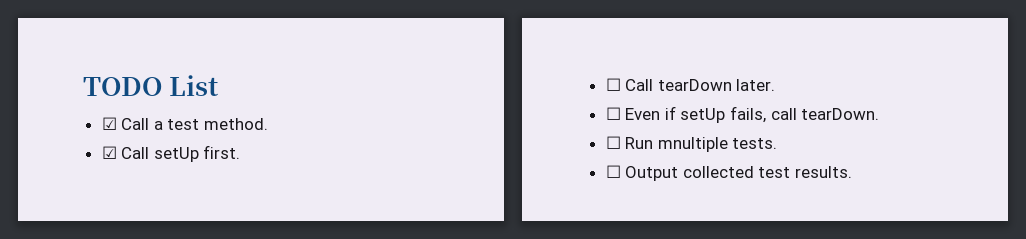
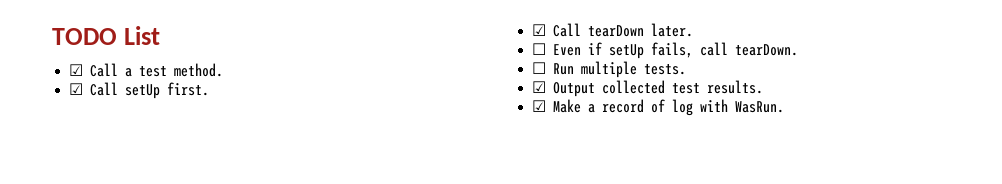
[605,78,621,91] ☐ -> [532,24,547,36] ☑
[657,137,728,152] mnultiple -> [581,61,638,78] multiple
[605,165,621,178] ☐ -> [532,81,547,93] ☑
(853, 172) none -> [532,99,785,116] // ☑ Make a record of log with WasRun.

